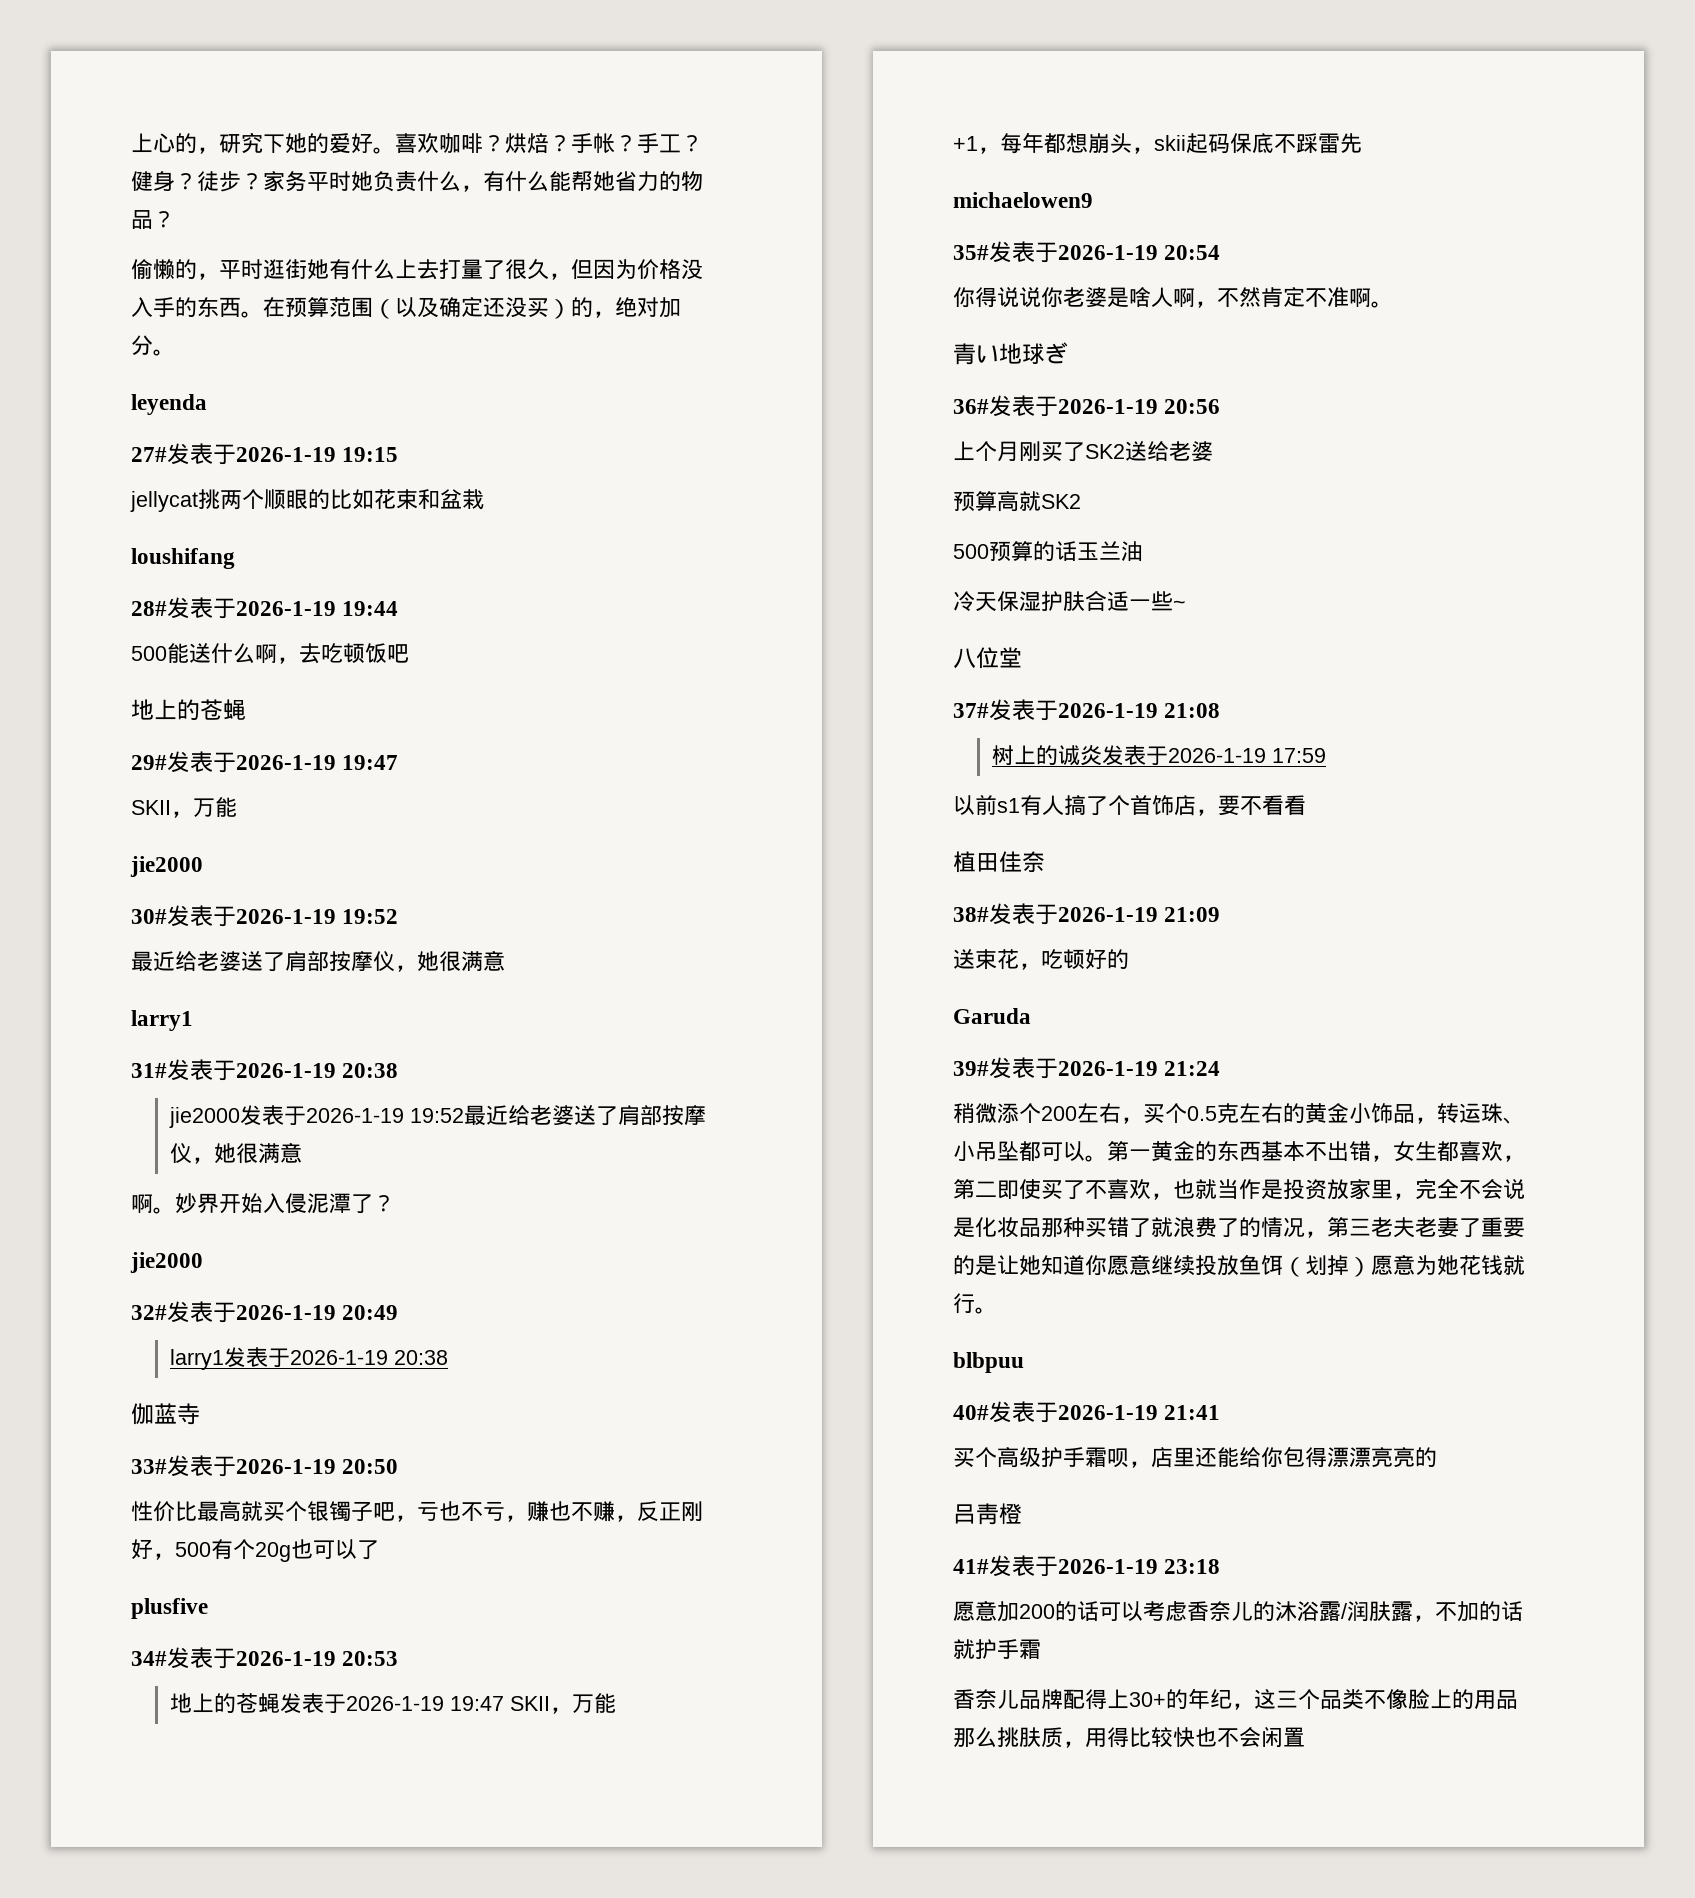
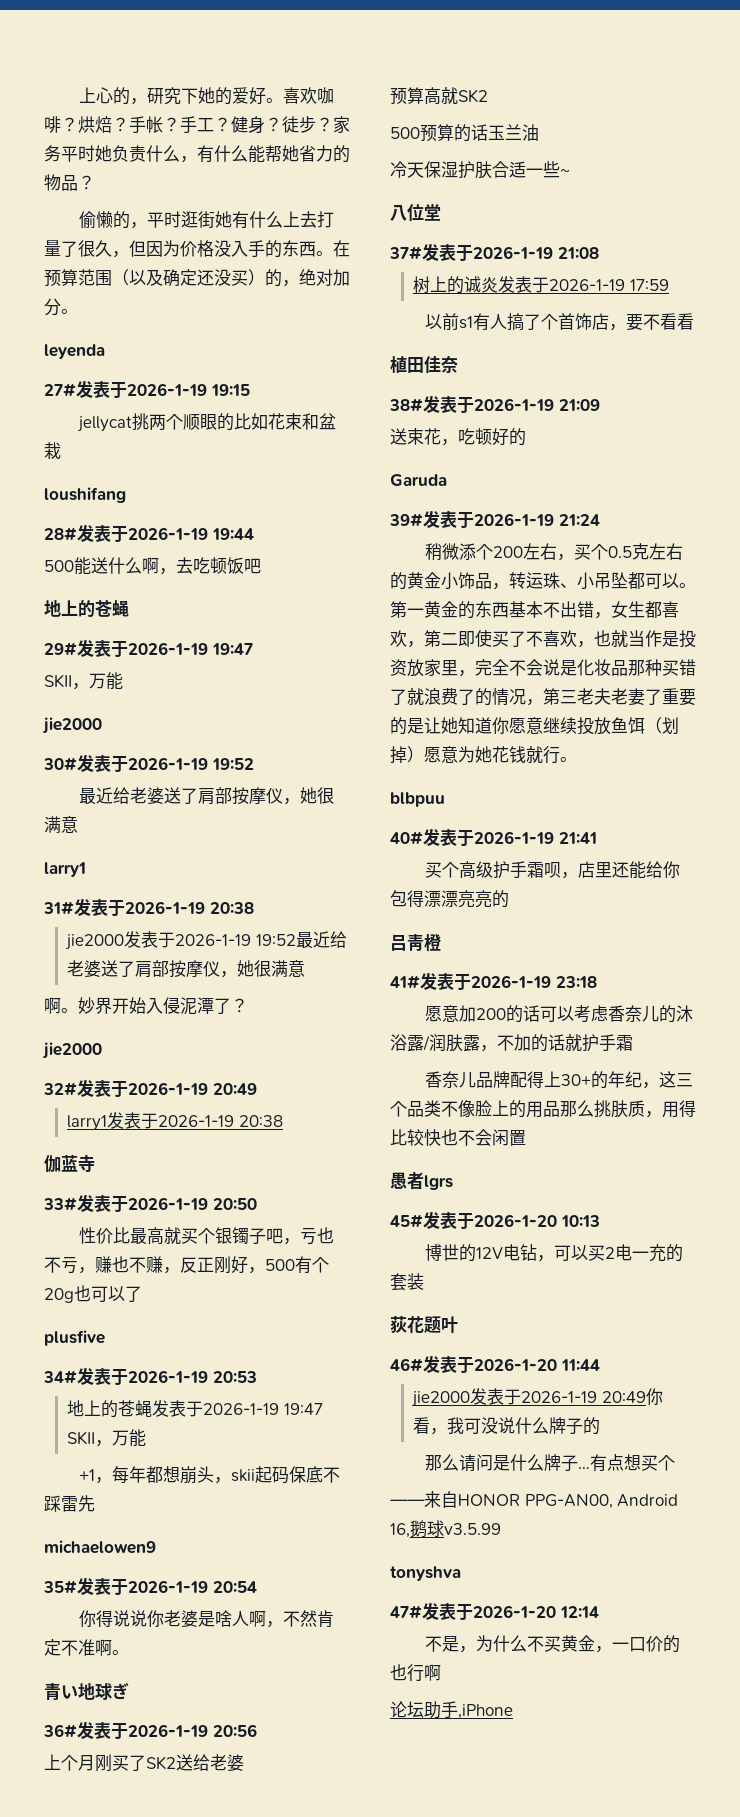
(1305, 1737) none -> [390,1172,453,1190] [390,1211,600,1229] [425,1244,684,1262] [390,1273,424,1291] [390,1316,458,1334] [390,1355,600,1373] [411,1388,663,1407] [413,1417,601,1435] [425,1454,676,1472] [390,1491,679,1509] [390,1520,501,1538] [390,1566,461,1581] [390,1602,599,1620] [425,1635,681,1653] [390,1664,441,1682] [390,1701,513,1719] // 愚者lgrs // 45#发表于2026-1-20 10:13 // 博世的12V电钻，可以买2电一充的套装 // 荻花题叶 // 46#发表于2026-1-20 11:44 // jie2000发表于2026-1-19 20:49你看，我可没说什么牌子的 // 那么请问是什么牌子…有点想买个 // ——来自HONOR PPG-AN00, Android 16,鹅球v3.5.99 // tonyshva // 47#发表于2026-1-20 12:14 // 不是，为什么不买黄金，一口价的也行啊 // 论坛助手,iPhone

